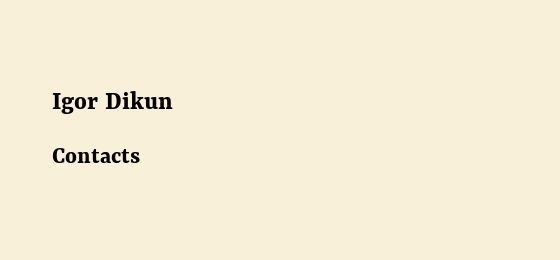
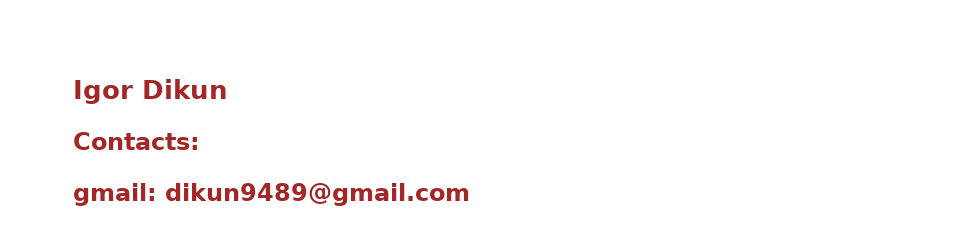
[52,148,140,163] Contacts -> [73,132,200,150] [73,183,470,206] Contacts: // gmail: dikun9489@gmail.com

